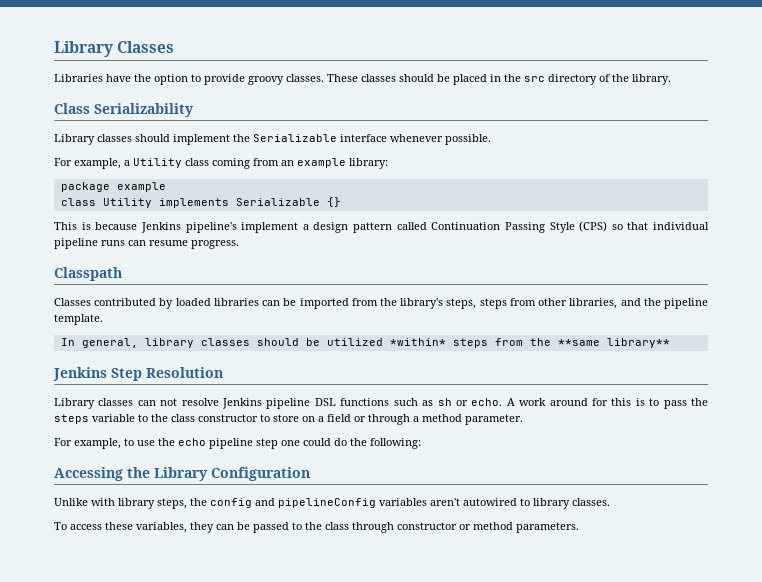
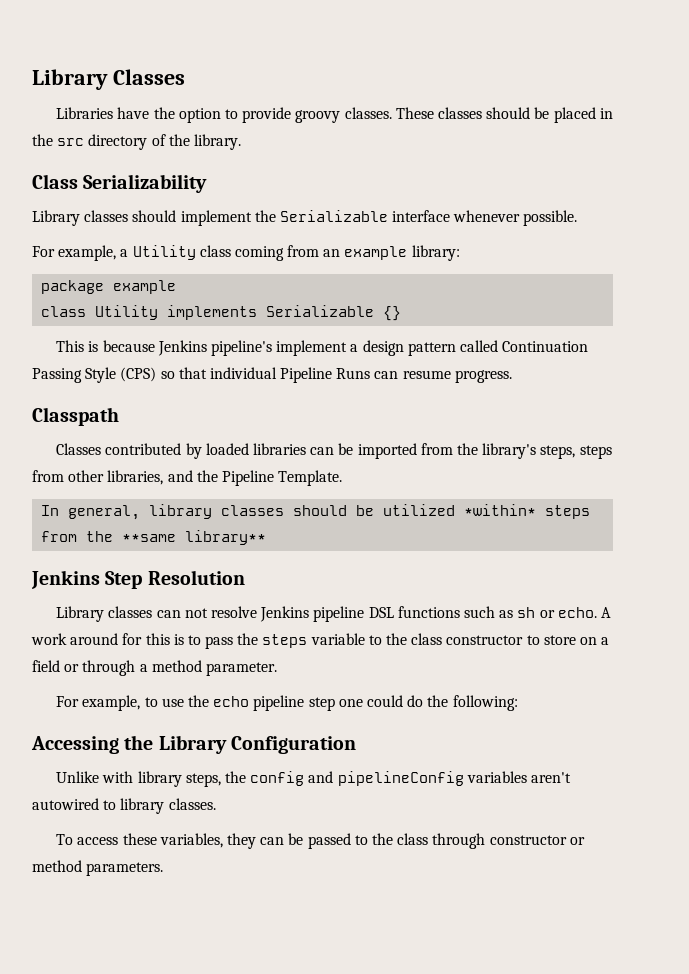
[54,238,125,249] pipeline runs -> [280,367,371,383] Pipeline Runs
[663,298,708,309] [54,314,103,325] pipeline template. -> [221,470,343,486] Pipeline Template.

